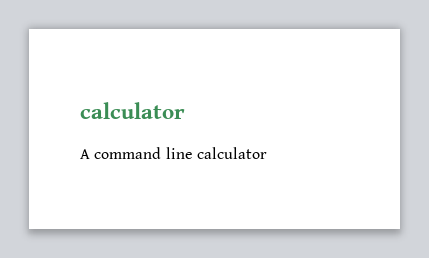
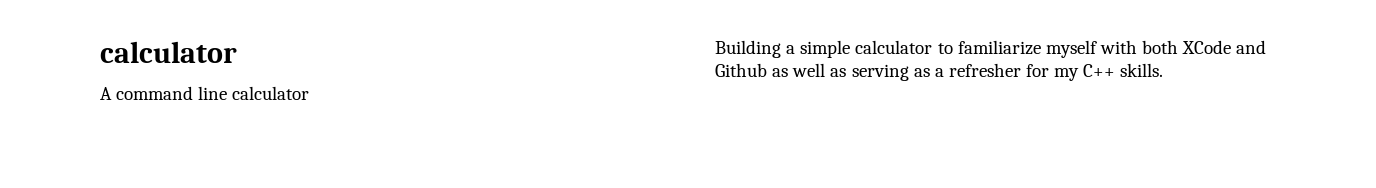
(267, 153) none -> [715,40,1267,58] [715,63,1164,81] // Building a simple calculator to familiarize myself with both XCode and Github as well as serving as a refresher for my C++ skills.

